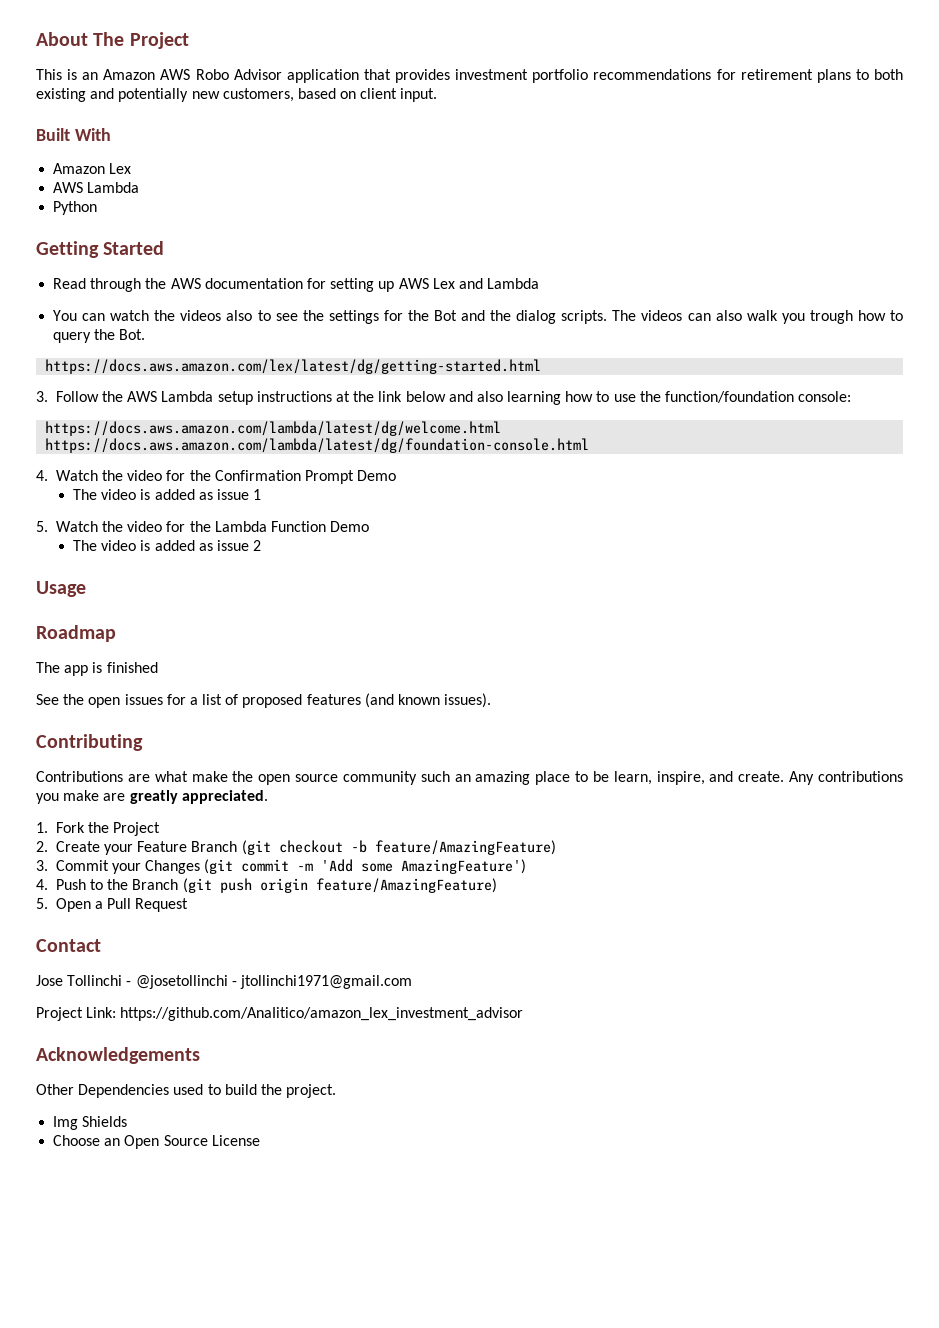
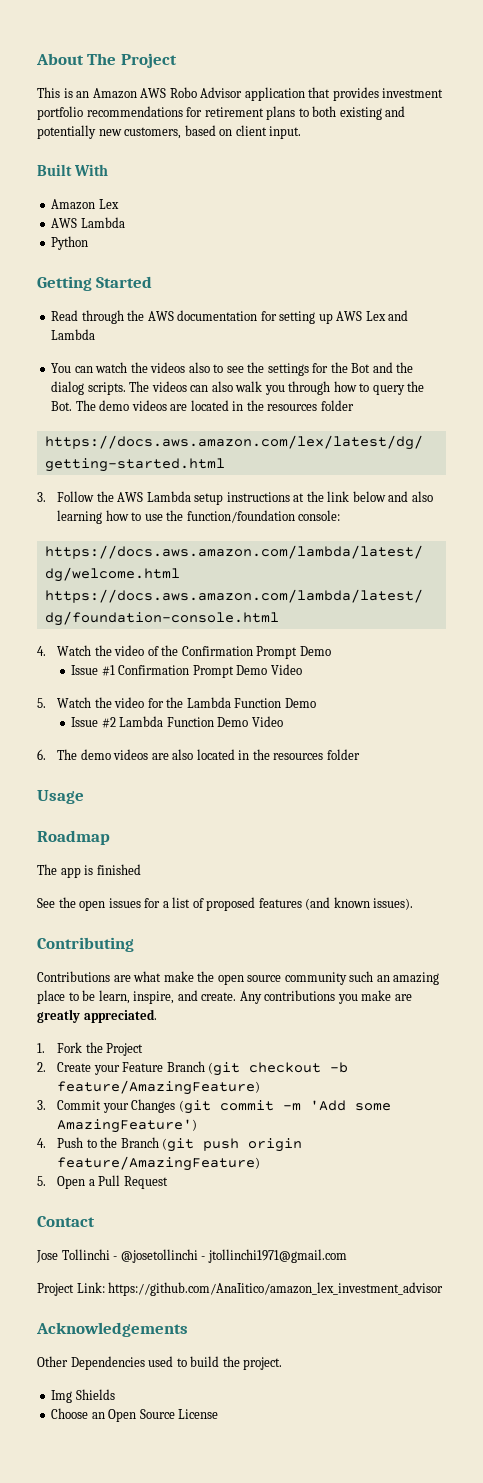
[809,310,853,324] trough -> [288,381,331,395] through
(146, 334) none -> [75,400,354,411] The demo videos are located in the resources folder
[166,470,186,481] for -> [147,646,159,656] of
[72,489,262,500] The video is added as issue 1 -> [71,664,302,678] Issue #1 Confirmation Prompt Demo Video
[72,540,262,551] The video is added as issue 2 -> [71,716,283,728] [37,749,360,760] Issue #2 Lambda Function Demo Video // 6. The demo videos are also located in the resources folder

